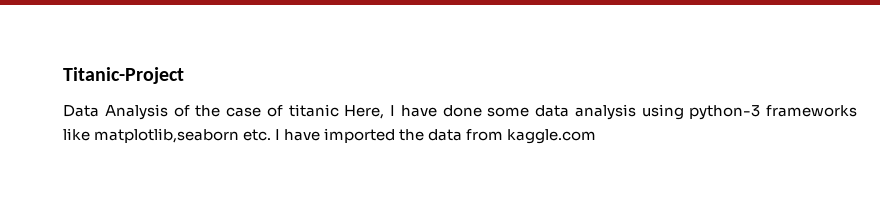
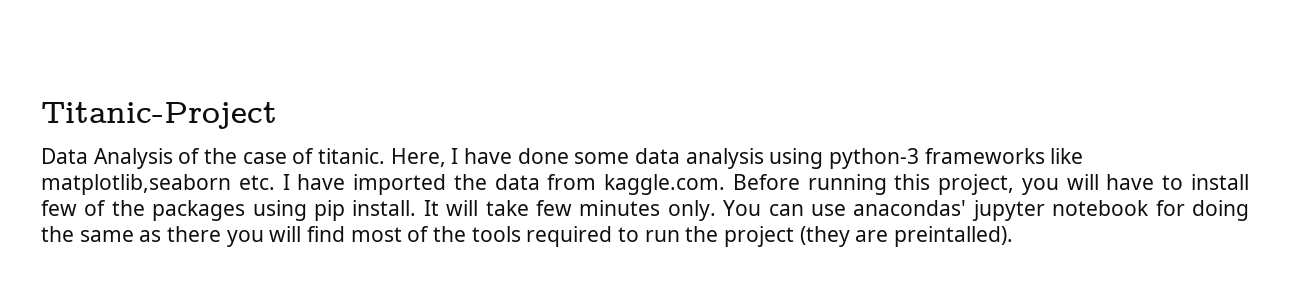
[288,104,339,117] titanic -> [318,148,386,164] titanic.
[507,129,597,144] kaggle.com -> [604,174,1249,195] [41,200,1249,221] [41,226,1014,247] kaggle.com. Before running this project, you will have to install few of the packages using pip install. It will take few minutes only. You can use anacondas' jupyter notebook for doing the same as there you will find most of the tools required to run the project (they are preintalled).

